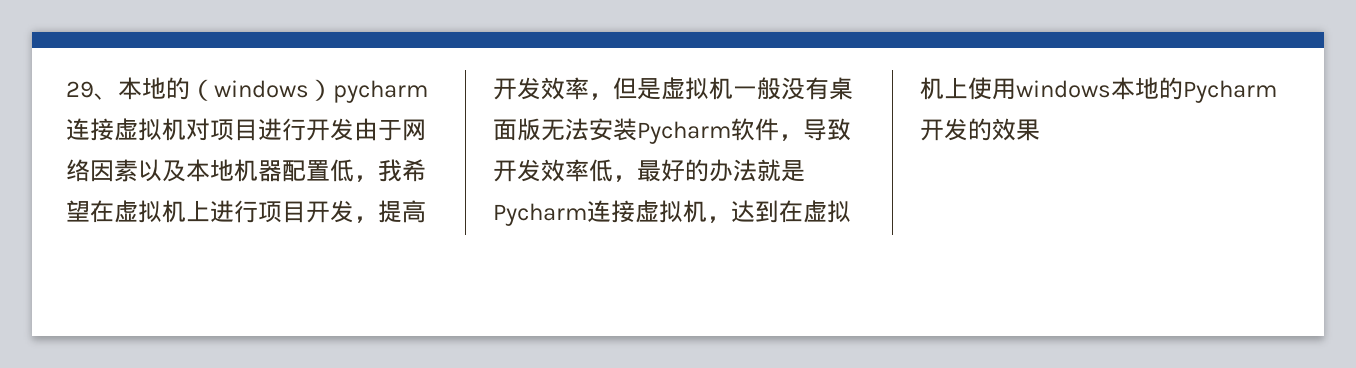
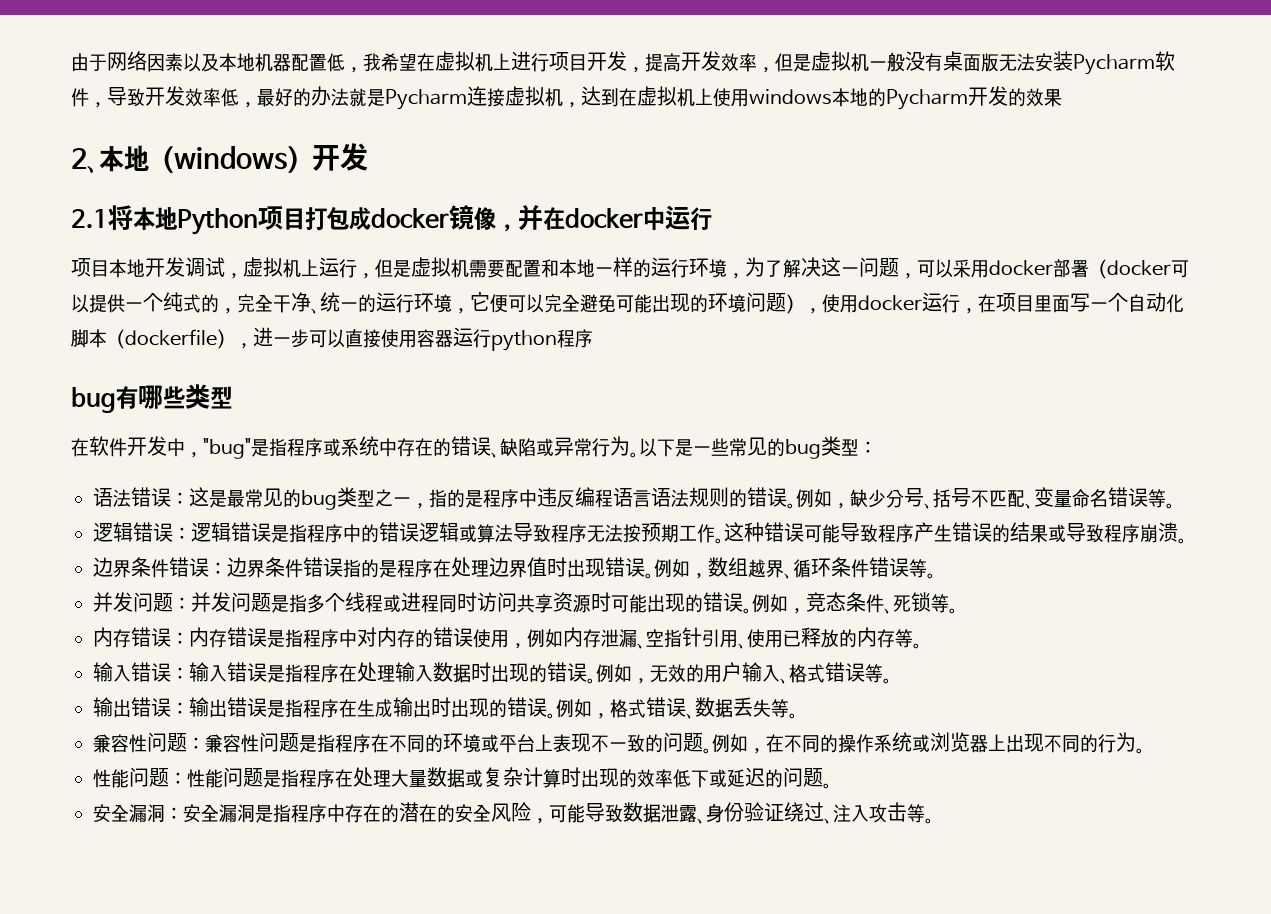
[66,77,428,103] [66,118,354,141] 29、本地的（windows）pycharm连接虚拟机对项目进行开发 -> (71, 62) none
(1040, 130) none -> [71,143,368,173] [71,205,712,235] [71,257,1189,279] [71,292,1184,314] [71,327,593,351] [71,384,232,413] [71,436,877,459] [93,487,1175,510] [93,522,1187,544] [93,557,936,579] [93,592,958,614] [93,627,922,649] [93,662,892,684] [93,697,798,719] [93,732,1145,754] [93,767,832,789] [93,802,934,824] // 2、本地（windows）开发 // 2.1将本地Python项目打包成docker镜像，并在docker中运行 // 项目本地开发调试，虚拟机上运行，但是虚拟机需要配置和本地一样的运行环境，为了解决这一问题，可以采用docker部署（docker可以提供一个纯式的，完全干净、统一的运行环境，它便可以完全避免可能出现的环境问题），使用docker运行，在项目里面写一个自动化脚本（dockerfile），进一步可以直接使用容器运行python程序 // bug有哪些类型 // 在软件开发中，"bug"是指程序或系统中存在的错误、缺陷或异常行为。以下是一些常见的bug类型： // 语法错误：这是最常见的bug类型之一，指的是程序中违反编程语言语法规则的错误。例如，缺少分号、括号不匹配、变量命名错误等。 // 逻辑错误：逻辑错误是指程序中的错误逻辑或算法导致程序无法按预期工作。这种错误可能导致程序产生错误的结果或导致程序崩溃。 // 边界条件错误：边界条件错误指的是程序在处理边界值时出现错误。例如，数组越界、循环条件错误等。 // 并发问题：并发问题是指多个线程或进程同时访问共享资源时可能出现的错误。例如，竞态条件、死锁等。 // 内存错误：内存错误是指程序中对内存的错误使用，例如内存泄漏、空指针引用、使用已释放的内存等。 // 输入错误：输入错误是指程序在处理输入数据时出现的错误。例如，无效的用户输入、格式错误等。 // 输出错误：输出错误是指程序在生成输出时出现的错误。例如，格式错误、数据丢失等。 // 兼容性问题：兼容性问题是指程序在不同的环境或平台上表现不一致的问题。例如，在不同的操作系统或浏览器上出现不同的行为。 // 性能问题：性能问题是指程序在处理大量数据或复杂计算时出现的效率低下或延迟的问题。 // 安全漏洞：安全漏洞是指程序中存在的潜在的安全风险，可能导致数据泄露、身份验证绕过、注入攻击等。

